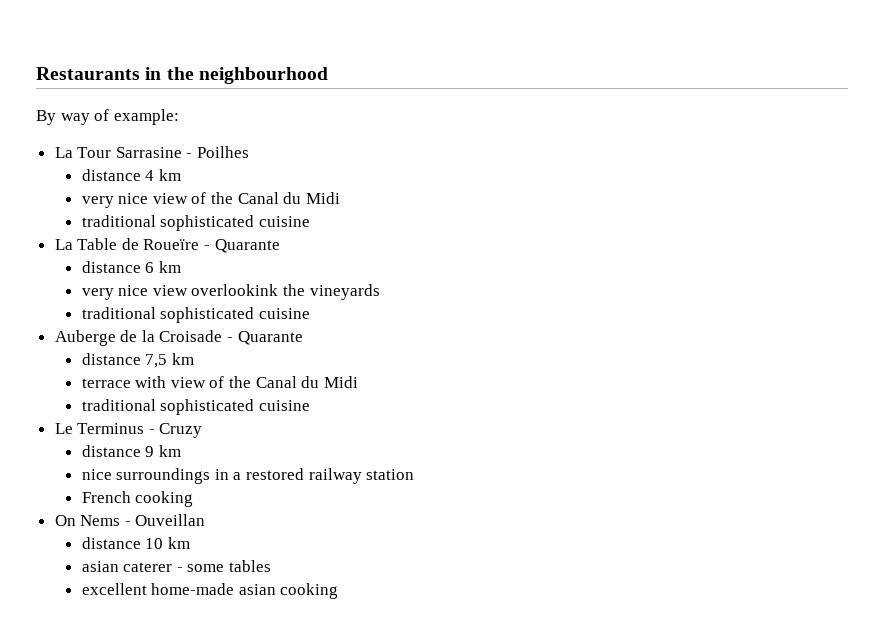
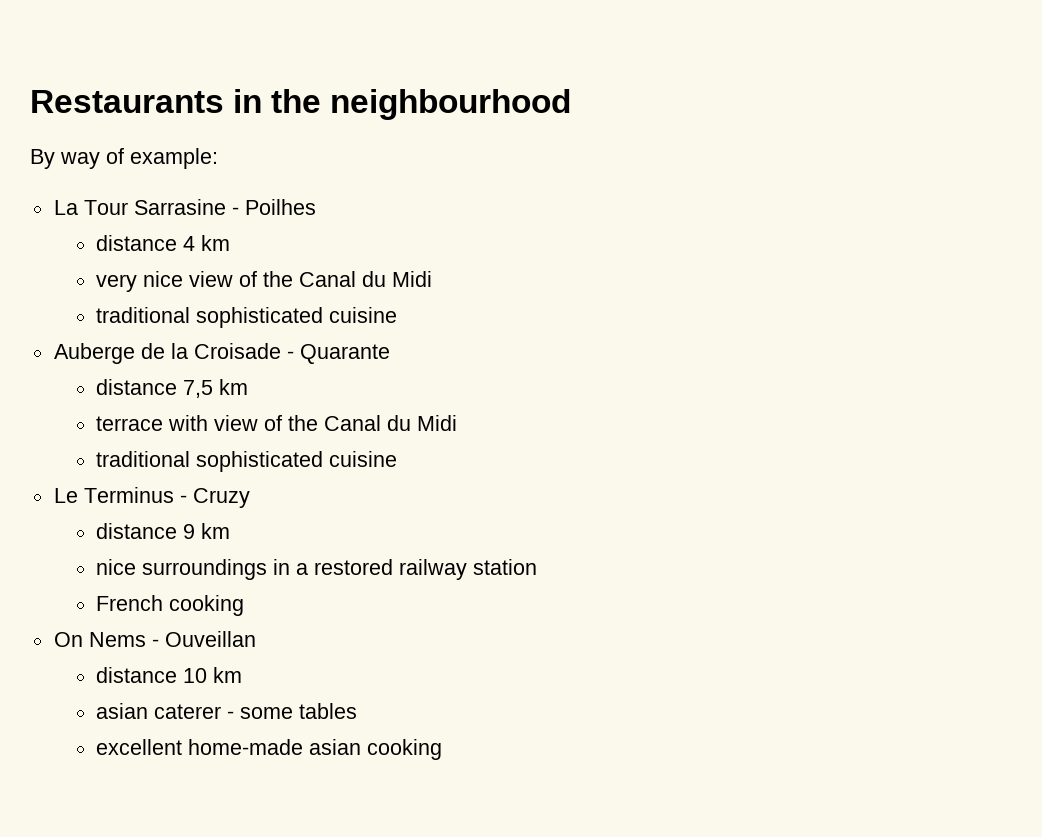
[54,238,280,253] [81,261,181,273] [81,284,380,300] [81,307,310,323] // La Table de Roueïre - Quarante // distance 6 km // very nice view overlookink the vineyards // traditional sophisticated cuisine -> (398, 315) none

